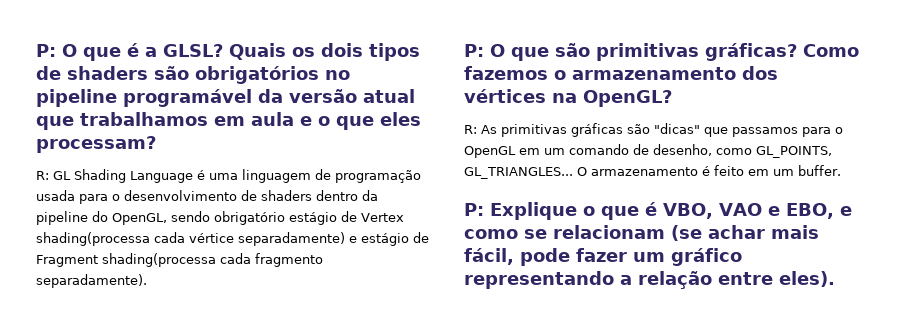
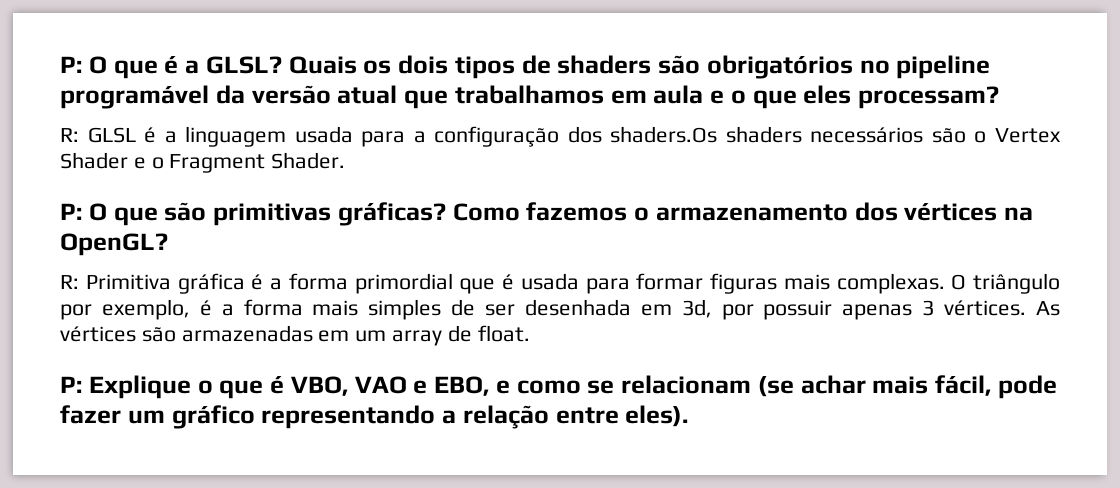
[53,169,421,183] [36,190,378,204] [36,211,404,225] [36,232,429,246] [36,253,323,267] [36,274,147,288] GL Shading Language é uma linguagem de programação usada para o desenvolvimento de shaders dentro da pipeline do OpenGL, sendo obrigatório estágio de Vertex shading(processa cada vértice separadamente) e estágio de Fragment shading(processa cada fragmento separadamente). -> [87,126,1061,147] [60,152,346,173] GLSL é a linguagem usada para a configuração dos shaders.Os shaders necessários são o Vertex Shader e o Fragment Shader.
[481,123,843,137] [464,144,832,158] [464,165,841,179] As primitivas gráficas são "dicas" que passamos para o OpenGL em um comando de desenho, como GL_POINTS, GL_TRIANGLES... O armazenamento é feito em um buffer. -> [85,273,1060,294] [60,299,1060,320] [60,325,530,346] Primitiva gráfica é a forma primordial que é usada para formar figuras mais complexas. O triângulo por exemplo, é a forma mais simples de ser desenhada em 3d, por possuir apenas 3 vértices. As vértices são armazenadas em um array de float.

